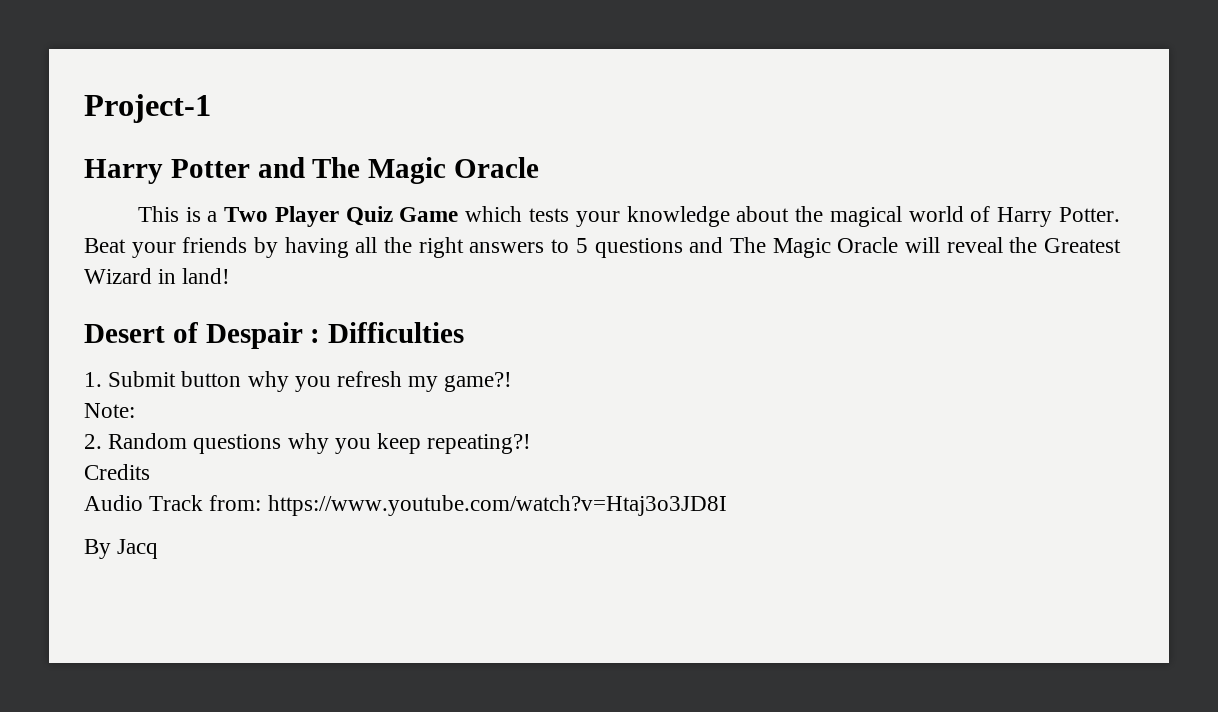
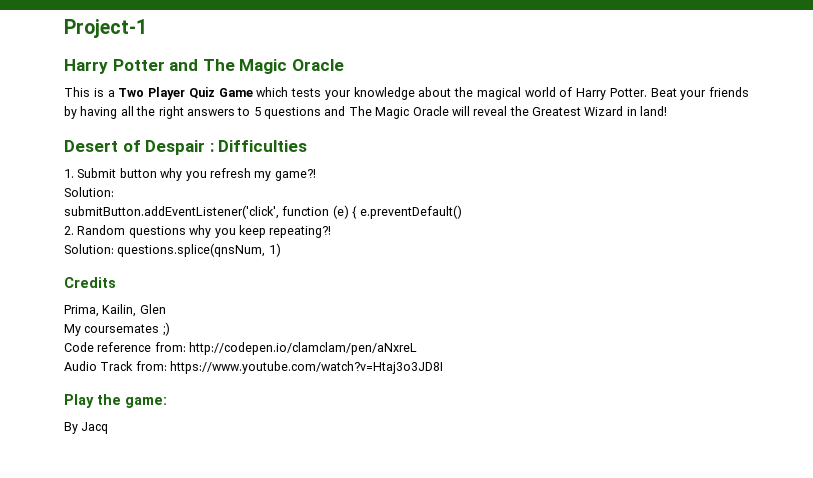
[84,403,135,418] Note: -> [64,187,114,197] [64,205,462,219] Solution: // submitButton.addEventListener('click', function (e) { e.preventDefault()
[84,464,150,480] Credits -> [64,243,281,257] [64,277,116,288] [64,304,166,317] [64,322,170,336] [64,342,418,355] Solution: questions.splice(qnsNum, 1) // Credits // Prima, Kailin, Glen // My coursemates ;) // Code reference from: http://codepen.io/clamclam/pen/aNxreL
(727, 505) none -> [64,394,167,408] // Play the game:

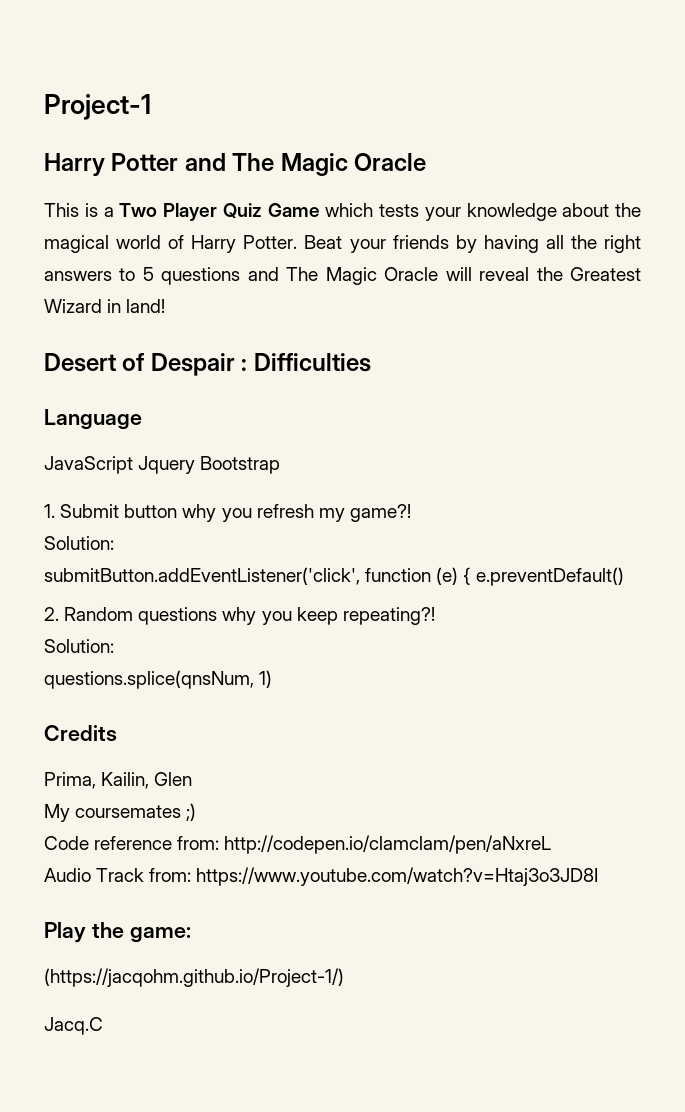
(308, 146) none -> [44,409,142,430] [44,456,281,474] // Language // JavaScript Jquery Bootstrap
(114, 249) none -> (114, 646) //
[64,422,109,434] By Jacq -> [44,968,344,987] [44,1017,103,1035] (https://jacqohm.github.io/Project-1/) // Jacq.C

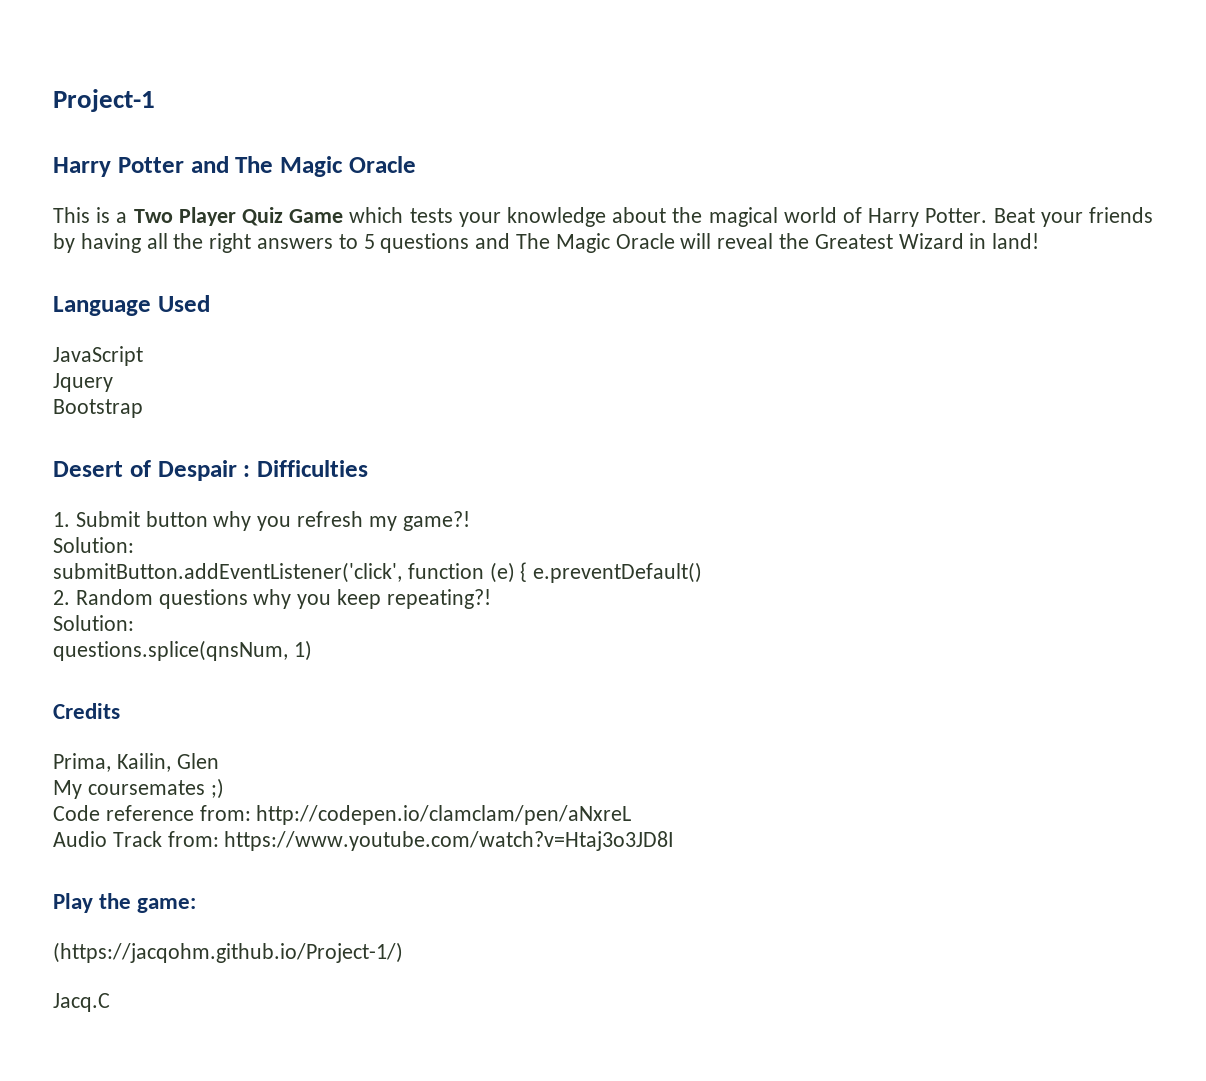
(166, 306) none -> [53,295,210,316] [53,346,143,366] [53,373,113,392] [53,399,143,418] // Language Used // JavaScript // Jquery // Bootstrap
[44,409,142,430] [44,456,281,474] // Language // JavaScript Jquery Bootstrap -> (368, 468) none

